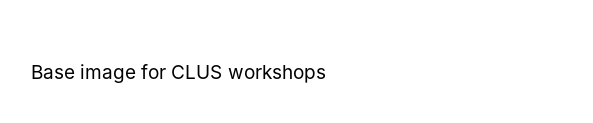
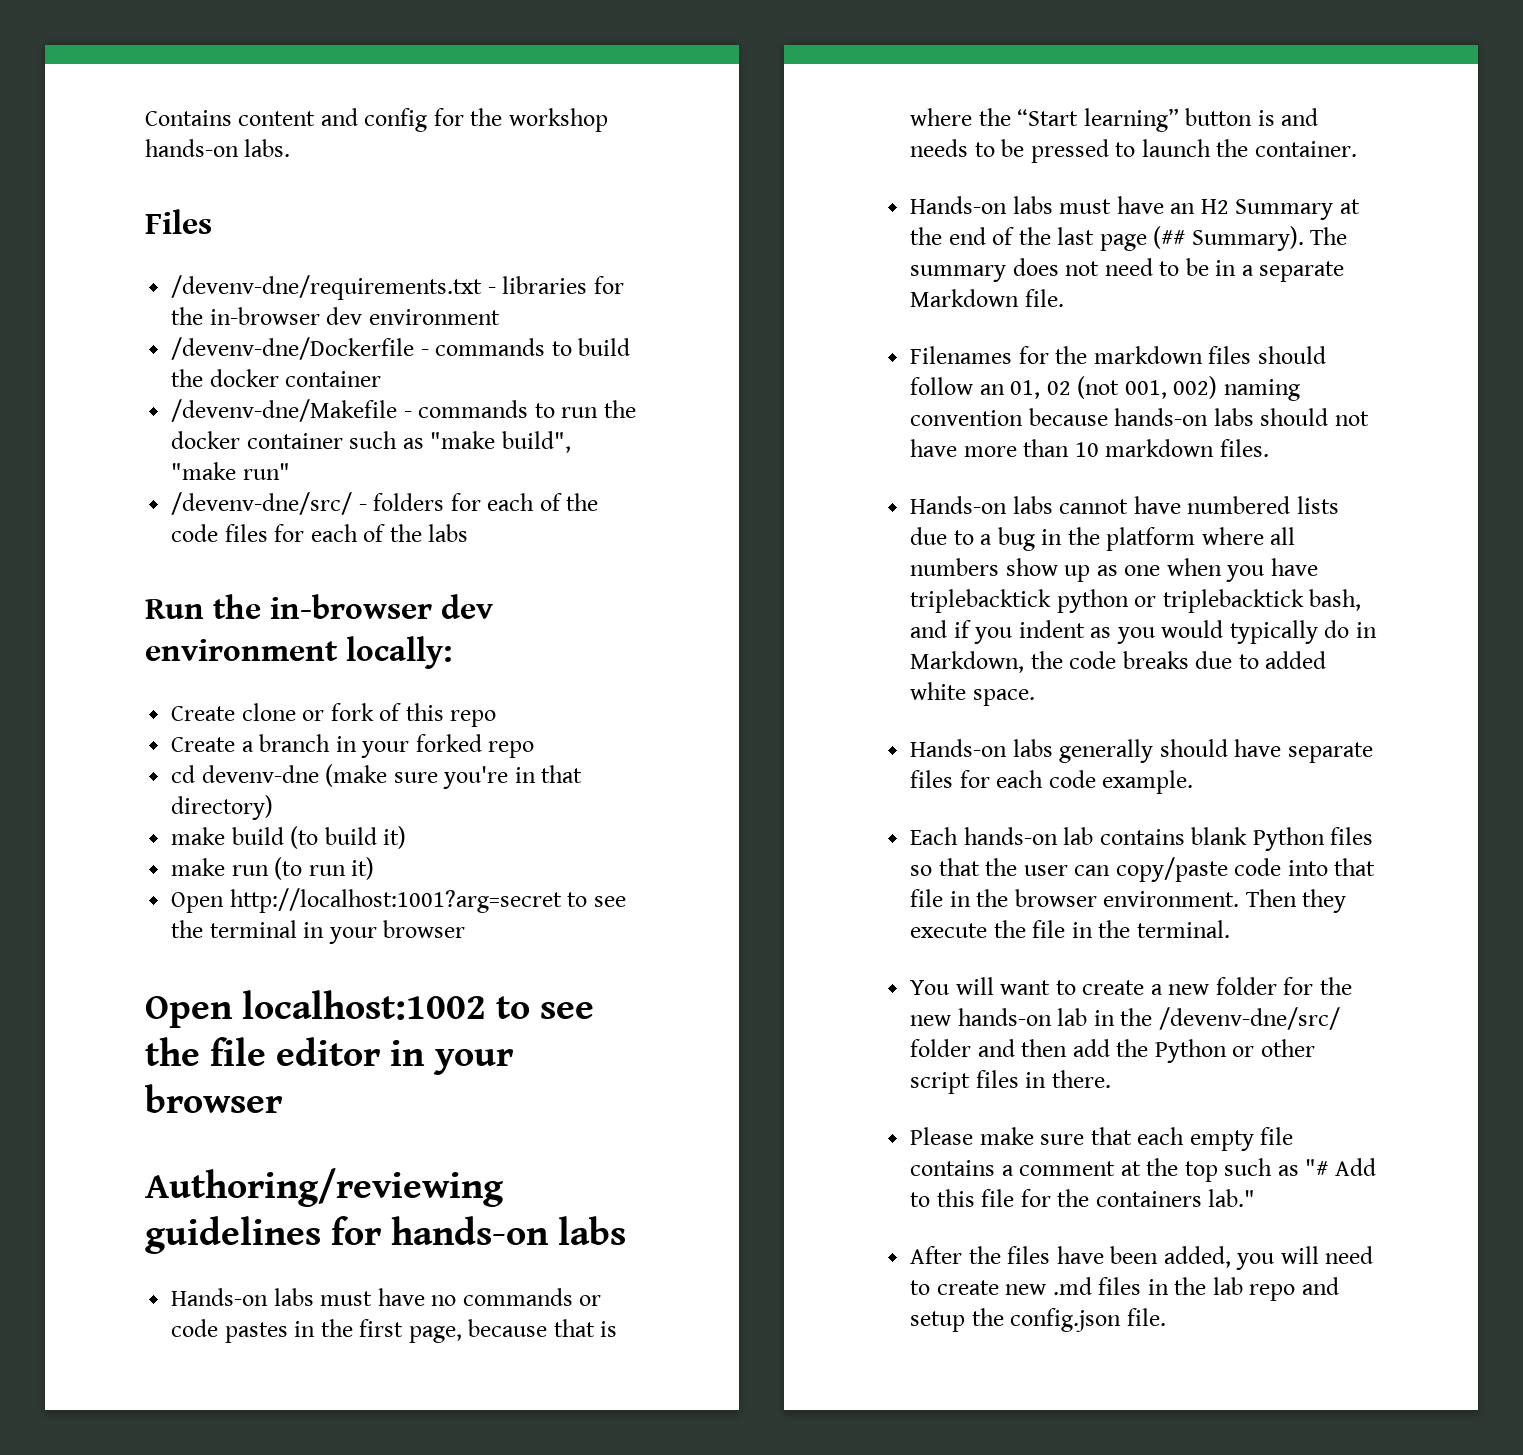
[31,64,326,83] Base image for CLUS workshops -> [145,108,608,132] [145,139,291,157] [145,209,212,234] [171,275,624,300] [171,307,500,325] [171,337,631,360] [171,369,382,387] [171,399,636,422] [171,431,571,453] [171,462,290,480] [171,492,599,515] [171,524,469,542] [145,594,493,619] [145,636,452,669] [171,703,497,727] [171,734,535,758] [171,764,583,789] [171,795,274,820] [171,826,407,849] [171,857,375,880] [171,888,626,913] [171,920,466,944] [145,990,595,1028] [145,1037,513,1075] [145,1084,282,1113] [145,1168,504,1207] [145,1216,627,1254] [171,1288,602,1306] [171,1319,618,1343] [910,108,1319,132] [910,139,1357,163] [910,196,1360,220] [910,226,1348,251] [910,258,1345,282] [910,289,1064,307] [910,346,1326,364] [910,376,1300,401] [910,408,1369,426] [910,439,1269,457] [910,496,1339,514] [910,527,1296,551] [910,558,1318,582] [910,589,1362,613] [910,620,1377,644] [910,651,1327,673] [910,682,1035,706] [910,739,1373,763] [910,770,1194,794] [910,827,1374,851] [910,857,1376,882] [910,889,1347,913] [910,920,1230,938] [910,977,1352,995] [910,1007,1340,1030] [910,1039,1315,1063] [910,1070,1111,1094] [910,1127,1294,1151] [910,1158,1376,1182] [910,1189,1256,1207] [910,1246,1374,1270] [910,1277,1339,1301] [910,1308,1166,1332] Contains content and config for the workshop hands-on labs. // Files // /devenv-dne/requirements.txt - libraries for the in-browser dev environment // /devenv-dne/Dockerfile - commands to build the docker container // /devenv-dne/Makefile - commands to run the docker container such as "make build", "make run" // /devenv-dne/src/ - folders for each of the code files for each of the labs // Run the in-browser dev environment locally: // Create clone or fork of this repo // Create a branch in your forked repo // cd devenv-dne (make sure you're in that directory) // make build (to build it) // make run (to run it) // Open http://localhost:1001?arg=secret to see the terminal in your browser // Open localhost:1002 to see the file editor in your browser // Authoring/reviewing guidelines for hands-on labs // Hands-on labs must have no commands or code pastes in the first page, because that is where the “Start learning” button is and needs to be pressed to launch the container. // Hands-on labs must have an H2 Summary at the end of the last page (## Summary). The summary does not need to be in a separate Markdown file. // Filenames for the markdown files should follow an 01, 02 (not 001, 002) naming convention because hands-on labs should not have more than 10 markdown files. // Hands-on labs cannot have numbered lists due to a bug in the platform where all numbers show up as one when you have triplebacktick python or triplebacktick bash, and if you indent as you would typically do in Markdown, the code breaks due to added white space. // Hands-on labs generally should have separate files for each code example. // Each hands-on lab contains blank Python files so that the user can copy/paste code into that file in the browser environment. Then they execute the file in the terminal. // You will want to create a new folder for the new hands-on lab in the /devenv-dne/src/ folder and then add the Python or other script files in there. // Please make sure that each empty file contains a comment at the top such as "# Add to this file for the containers lab." // After the files have been added, you will need to create new .md files in the lab repo and setup the config.json file.

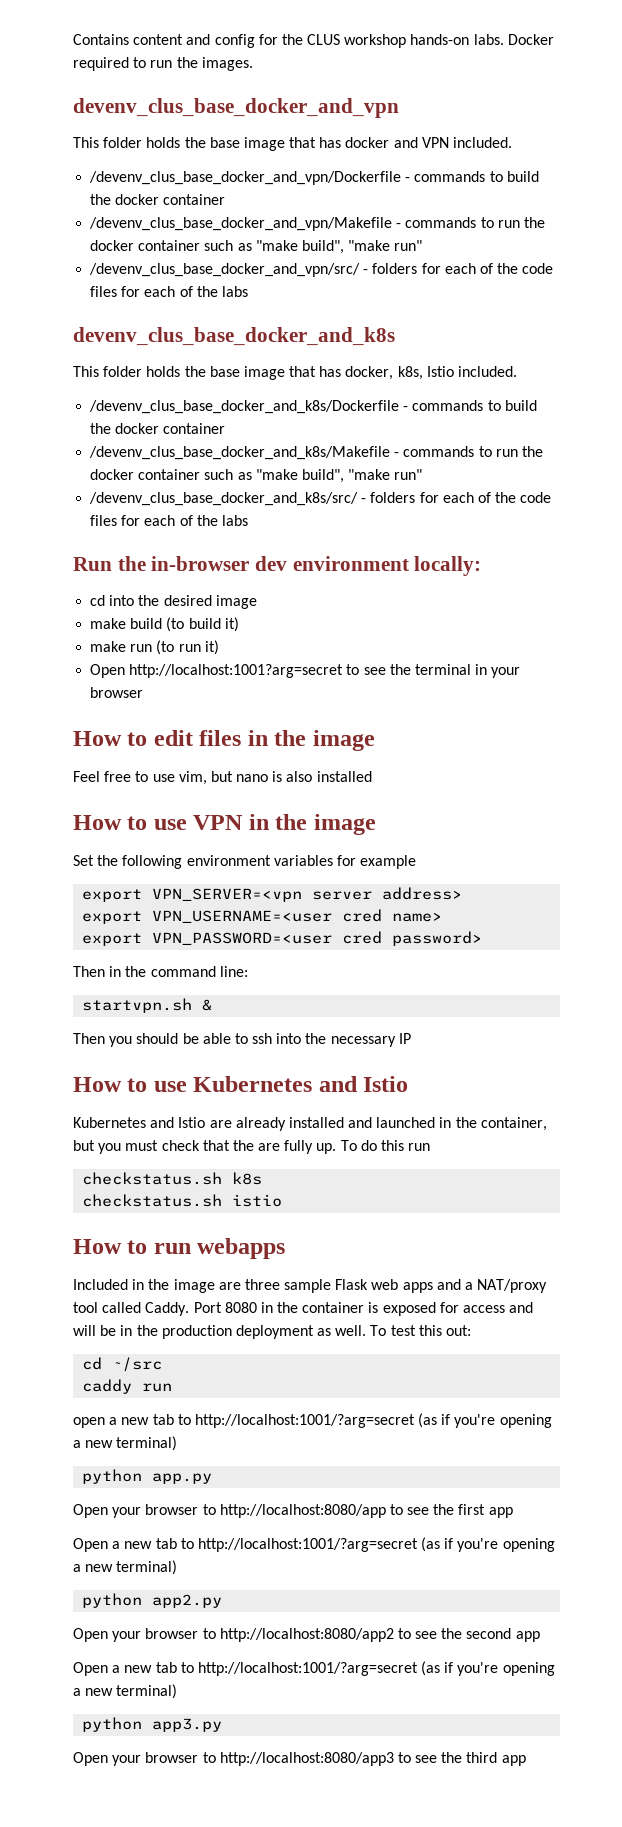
(503, 117) none -> [307,34,341,45] CLUS
[145,209,212,234] [171,275,624,300] [171,307,500,325] [171,337,631,360] [171,369,382,387] [171,399,398,422] // Files // /devenv-dne/requirements.txt - libraries for the in-browser dev environment // /devenv-dne/Dockerfile - commands to build the docker container // /devenv-dne/Makefile -> [507,34,554,45] [73,57,253,71] [73,98,399,118] [73,137,513,151] [89,171,539,185] [90,194,226,205] [89,217,393,231] Docker required to run the images. // devenv_clus_base_docker_and_vpn // This folder holds the base image that has docker and VPN included. // /devenv_clus_base_docker_and_vpn/Dockerfile - commands to build the docker container // /devenv_clus_base_docker_and_vpn/Makefile
[171,492,353,515] /devenv-dne/src/ -> [89,263,554,277] [90,286,248,297] [73,327,395,346] [73,366,518,380] [89,400,537,414] [90,423,226,434] [89,446,543,460] [90,469,423,483] [89,492,359,506] /devenv_clus_base_docker_and_vpn/src/ - folders for each of the code files for each of the labs // devenv_clus_base_docker_and_k8s // This folder holds the base image that has docker, k8s, Istio included. // /devenv_clus_base_docker_and_k8s/Dockerfile - commands to build the docker container // /devenv_clus_base_docker_and_k8s/Makefile - commands to run the docker container such as "make build", "make run" // /devenv_clus_base_docker_and_k8s/src/
[171,703,497,727] [171,734,535,758] [171,764,583,789] [171,795,274,820] Create clone or fork of this repo // Create a branch in your forked repo // cd devenv-dne (make sure you're in that directory) -> [90,595,257,609] cd into the desired image
[145,990,595,1028] [145,1037,513,1075] [145,1084,282,1113] [145,1168,504,1207] [145,1216,627,1254] [171,1288,602,1306] [171,1319,618,1343] [910,108,1319,132] [910,139,1357,163] [910,196,1360,220] [910,226,1348,251] [910,258,1345,282] [910,289,1064,307] [910,346,1326,364] [910,376,1300,401] [910,408,1369,426] [910,439,1269,457] [910,496,1339,514] [910,527,1296,551] [910,558,1318,582] [910,589,1362,613] [910,620,1377,644] [910,651,1327,673] [910,682,1035,706] [910,739,1373,763] [910,770,1194,794] [910,827,1374,851] [910,857,1376,882] [910,889,1347,913] [910,920,1230,938] [910,977,1352,995] [910,1007,1340,1030] [910,1039,1315,1063] [910,1070,1111,1094] [910,1127,1294,1151] [910,1158,1376,1182] [910,1189,1256,1207] [910,1246,1374,1270] [910,1277,1339,1301] [910,1308,1166,1332] Open localhost:1002 to see the file editor in your browser // Authoring/reviewing guidelines for hands-on labs // Hands-on labs must have no commands or code pastes in the first page, because that is where the “Start learning” button is and needs to be pressed to launch the container. // Hands-on labs must have an H2 Summary at the end of the last page (## Summary). The summary does not need to be in a separate Markdown file. // Filenames for the markdown files should follow an 01, 02 (not 001, 002) naming convention because hands-on labs should not have more than 10 markdown files. // Hands-on labs cannot have numbered lists due to a bug in the platform where all numbers show up as one when you have triplebacktick python or triplebacktick bash, and if you indent as you would typically do in Markdown, the code breaks due to added white space. // Hands-on labs generally should have separate files for each code example. // Each hands-on lab contains blank Python files so that the user can copy/paste code into that file in the browser environment. Then they execute the file in the terminal. // You will want to create a new folder for the new hands-on lab in the /devenv-dne/src/ folder and then add the Python or other script files in there. // Please make sure that each empty file contains a comment at the top such as "# Add to this file for the containers lab." // After the files have been added, you will need to create new .md files in the lab repo and setup the config.json file. -> [73,730,375,751] [73,771,372,785] [73,814,376,835] [73,855,417,869] [82,887,463,902] [82,909,443,924] [82,931,483,946] [73,966,248,977] [82,998,213,1013] [73,1033,411,1047] [73,1076,409,1092] [73,1117,547,1131] [73,1140,431,1154] [82,1172,263,1185] [82,1194,283,1207] [73,1238,286,1259] [73,1279,548,1293] [73,1302,534,1316] [73,1325,472,1339] [82,1357,163,1372] [82,1379,173,1394] [73,1413,552,1428] [73,1436,178,1451] [82,1469,213,1484] [73,1504,513,1518] [73,1537,555,1552] [73,1560,178,1575] [82,1593,223,1608] [73,1628,540,1642] [73,1661,555,1676] [73,1684,178,1699] [82,1717,223,1732] [73,1752,526,1766] How to edit files in the image // Feel free to use vim, but nano is also installed // How to use VPN in the image // Set the following environment variables for example // export VPN_SERVER=<vpn server address> // export VPN_USERNAME=<user cred name> // export VPN_PASSWORD=<user cred password> // Then in the command line: // startvpn.sh & // Then you should be able to ssh into the necessary IP // How to use Kubernetes and Istio // Kubernetes and Istio are already installed and launched in the container, but you must check that the are fully up. To do this run // checkstatus.sh k8s // checkstatus.sh istio // How to run webapps // Included in the image are three sample Flask web apps and a NAT/proxy tool called Caddy. Port 8080 in the container is exposed for access and will be in the production deployment as well. To test this out: // cd ~/src // caddy run // open a new tab to http://localhost:1001/?arg=secret (as if you're opening a new terminal) // python app.py // Open your browser to http://localhost:8080/app to see the first app // Open a new tab to http://localhost:1001/?arg=secret (as if you're opening a new terminal) // python app2.py // Open your browser to http://localhost:8080/app2 to see the second app // Open a new tab to http://localhost:1001/?arg=secret (as if you're opening a new terminal) // python app3.py // Open your browser to http://localhost:8080/app3 to see the third app

